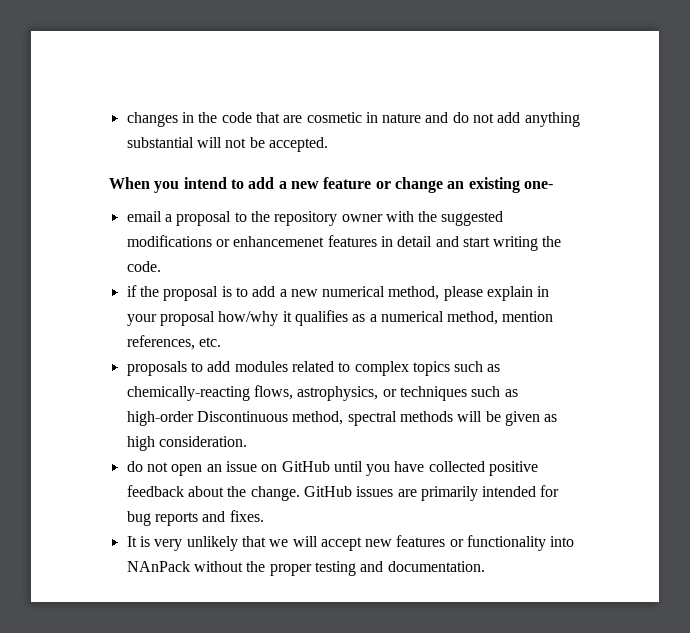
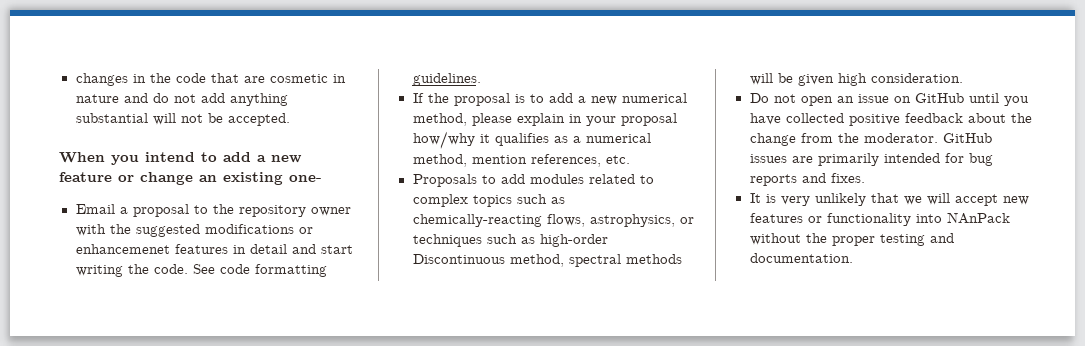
[126,211,162,222] email -> [75,204,115,214] Email
[126,285,137,297] // if -> [192,264,327,277] [412,73,481,86] [412,93,424,103] See code formatting guidelines. // If
[126,361,187,376] proposals -> [412,174,477,187] Proposals
[544,414,558,422] as -> (834, 80) none
[126,461,143,472] do -> [749,93,769,103] Do
[250,486,300,501] change. -> [749,133,938,146] change from the moderator.

